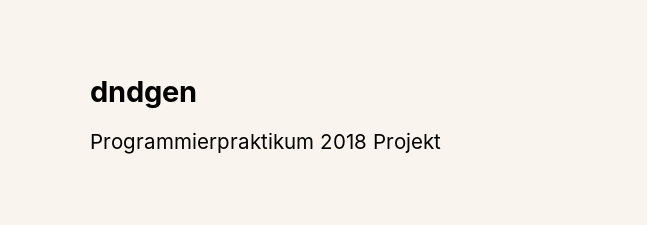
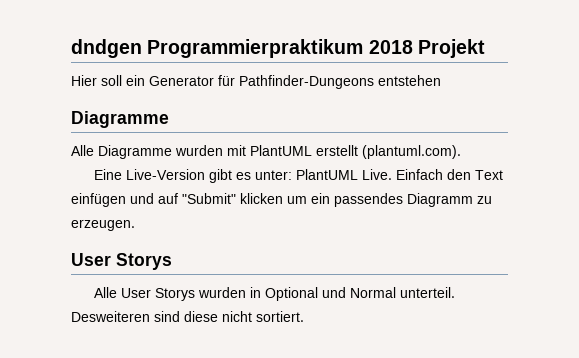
(197, 95) // -> (142, 48) none
(441, 142) none -> [71,75,441,89] [71,111,169,128] [71,145,461,159] [94,169,504,183] [71,193,492,207] [71,219,135,231] [71,253,172,270] [94,287,456,301] [71,311,304,322] // Hier soll ein Generator für Pathfinder-Dungeons entstehen // Diagramme // Alle Diagramme wurden mit PlantUML erstellt (plantuml.com). // Eine Live-Version gibt es unter: PlantUML Live. Einfach den Text einfügen und auf "Submit" klicken um ein passendes Diagramm zu erzeugen. // User Storys // Alle User Storys wurden in Optional und Normal unterteil. Desweiteren sind diese nicht sortiert.

